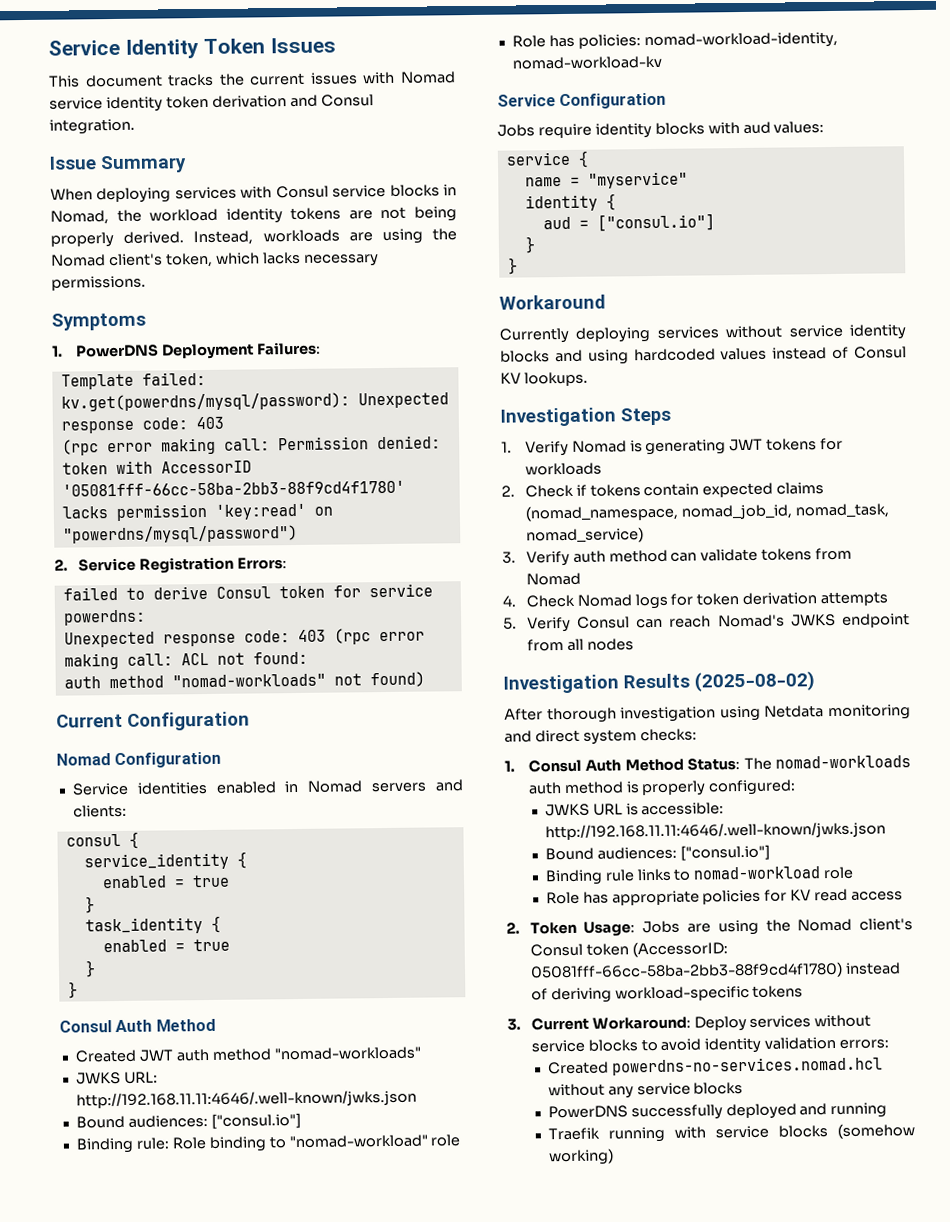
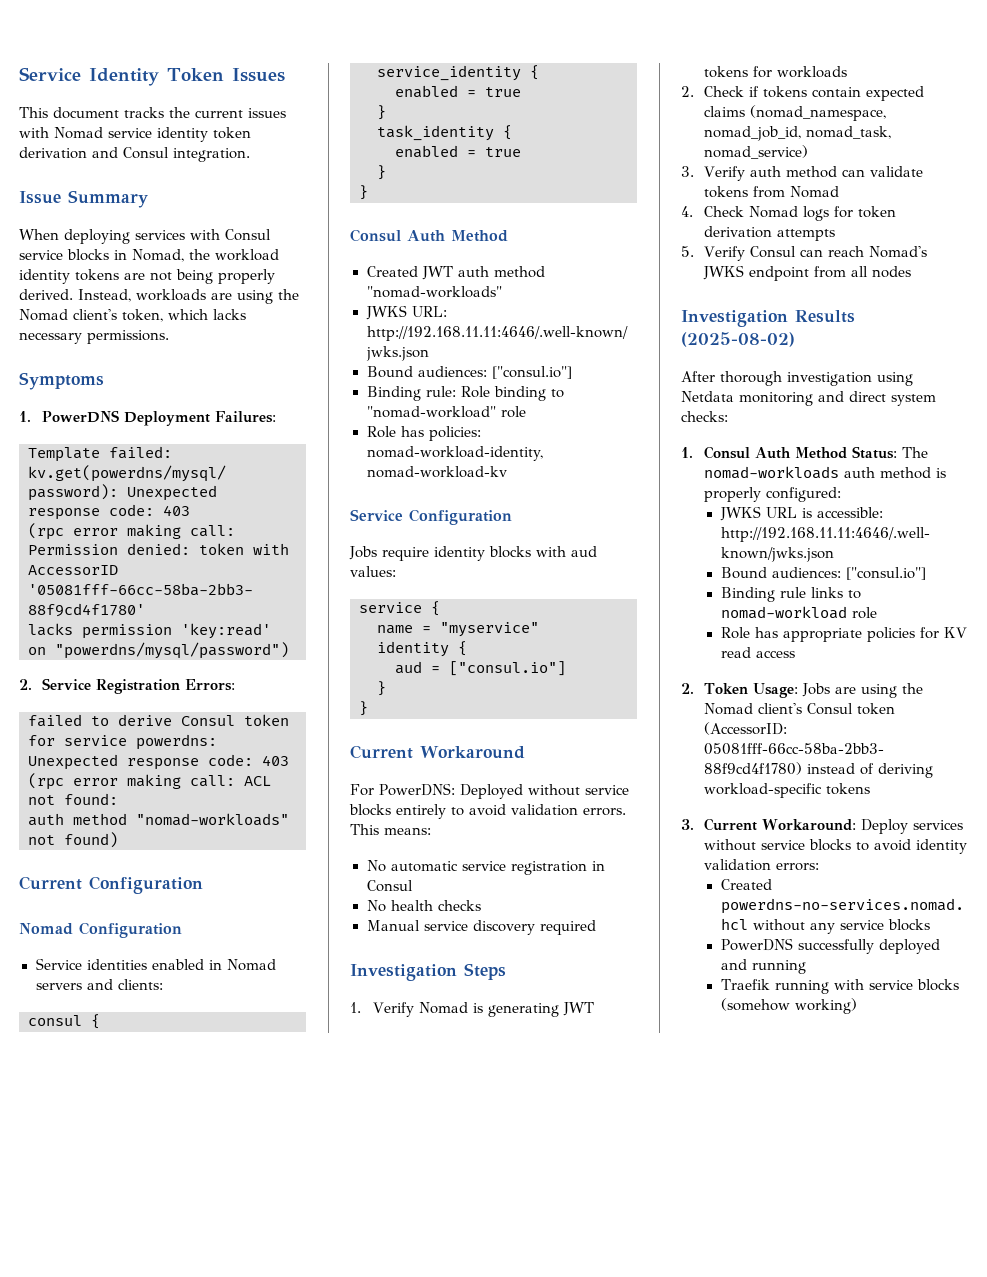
(518, 266) none -> [350,745,413,759] Current
[499,324,906,344] [500,346,908,365] [500,371,588,387] Currently deploying services without service identity blocks and using hardcoded values instead of Consul KV lookups. -> [350,783,629,799] [349,804,626,819] [350,824,431,835] [366,860,605,875] [366,880,413,892] [366,900,481,912] [366,920,596,935] For PowerDNS: Deployed without service blocks entirely to avoid validation errors. This means: // No automatic service registration in Consul // No health checks // Manual service discovery required

